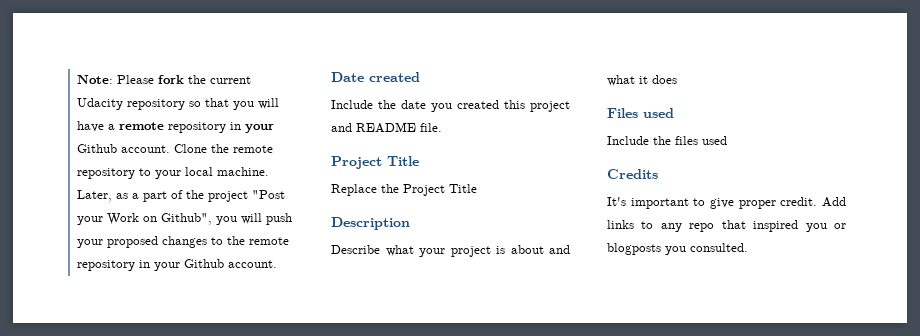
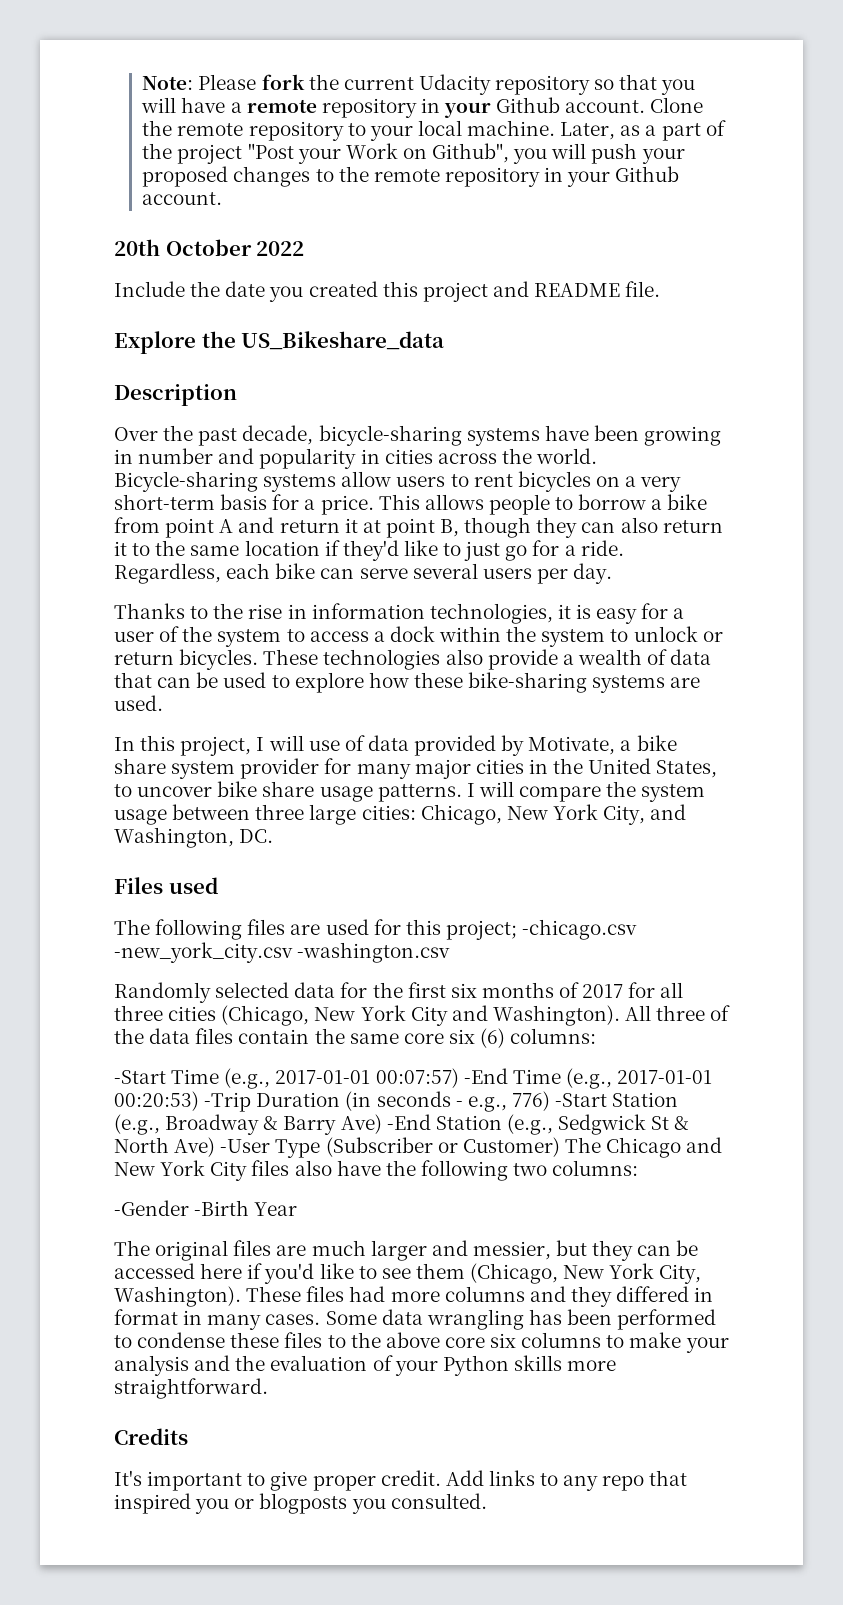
[331,72,420,82] Date created -> [114,239,305,256] 20th October 2022
[331,156,419,169] [331,184,477,196] [331,217,410,230] [331,245,570,257] [607,75,677,86] [607,108,674,118] [607,136,727,145] Project Title // Replace the Project Title // Description // Describe what your project is about and what it does // Files used // Include the files used -> [114,331,445,354] [114,384,237,406] [114,425,722,446] [114,448,598,469] [114,471,682,492] [114,494,708,515] [114,517,723,538] [114,540,624,561] [114,563,613,584] [114,603,685,624] [114,626,723,647] [114,649,712,670] [114,672,701,693] [114,695,163,711] [114,735,677,756] [114,758,718,779] [114,781,706,802] [114,804,687,825] [114,827,274,848] [114,877,218,894] [114,919,638,940] [114,942,451,963] [114,982,684,1003] [114,1005,731,1026] [114,1028,597,1048] [114,1068,713,1089] [114,1091,679,1112] [114,1114,690,1135] [114,1137,723,1158] [114,1160,639,1181] [114,1200,298,1216] [114,1240,699,1261] [114,1263,702,1284] [114,1286,714,1307] [114,1309,717,1330] [114,1332,729,1353] [114,1355,617,1376] [114,1378,268,1399] Explore the US_Bikeshare_data // Description // Over the past decade, bicycle-sharing systems have been growing in number and popularity in cities across the world. Bicycle-sharing systems allow users to rent bicycles on a very short-term basis for a price. This allows people to borrow a bike from point A and return it at point B, though they can also return it to the same location if they'd like to just go for a ride. Regardless, each bike can serve several users per day. // Thanks to the rise in information technologies, it is easy for a user of the system to access a dock within the system to unlock or return bicycles. These technologies also provide a wealth of data that can be used to explore how these bike-sharing systems are used. // In this project, I will use of data provided by Motivate, a bike share system provider for many major cities in the United States, to uncover bike share usage patterns. I will compare the system usage between three large cities: Chicago, New York City, and Washington, DC. // Files used // The following files are used for this project; -chicago.csv -new_york_city.csv -washington.csv // Randomly selected data for the first six months of 2017 for all three cities (Chicago, New York City and Washington). All three of the data files contain the same core six (6) columns: // -Start Time (e.g., 2017-01-01 00:07:57) -End Time (e.g., 2017-01-01 00:20:53) -Trip Duration (in seconds - e.g., 776) -Start Station (e.g., Broadway & Barry Ave) -End Station (e.g., Sedgwick St & North Ave) -User Type (Subscriber or Customer) The Chicago and New York City files also have the following two columns: // -Gender -Birth Year // The original files are much larger and messier, but they can be accessed here if you'd like to see them (Chicago, New York City, Washington). These files had more columns and they differed in format in many cases. Some data wrangling has been performed to condense these files to the above core six columns to make your analysis and the evaluation of your Python skills more straightforward.

